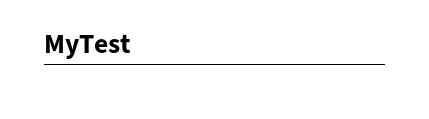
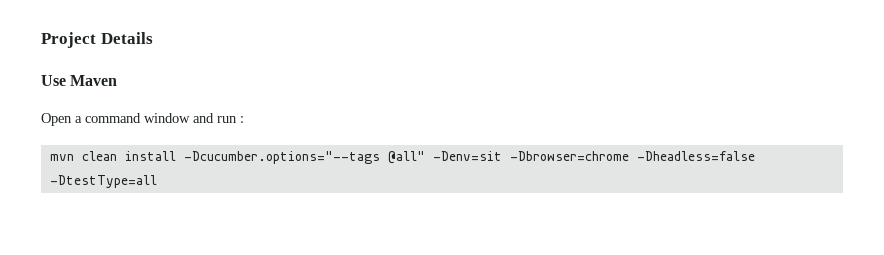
[44,34,131,59] MyTest -> [41,32,153,48] [41,75,118,86] [41,113,244,126] [49,151,755,164] [49,175,157,188] Project Details // Use Maven // Open a command window and run : // mvn clean install -Dcucumber.options="--tags @all" -Denv=sit -Dbrowser=chrome -Dheadless=false -DtestType=all

